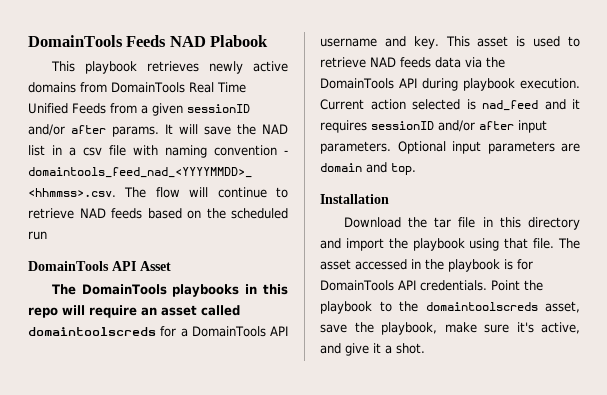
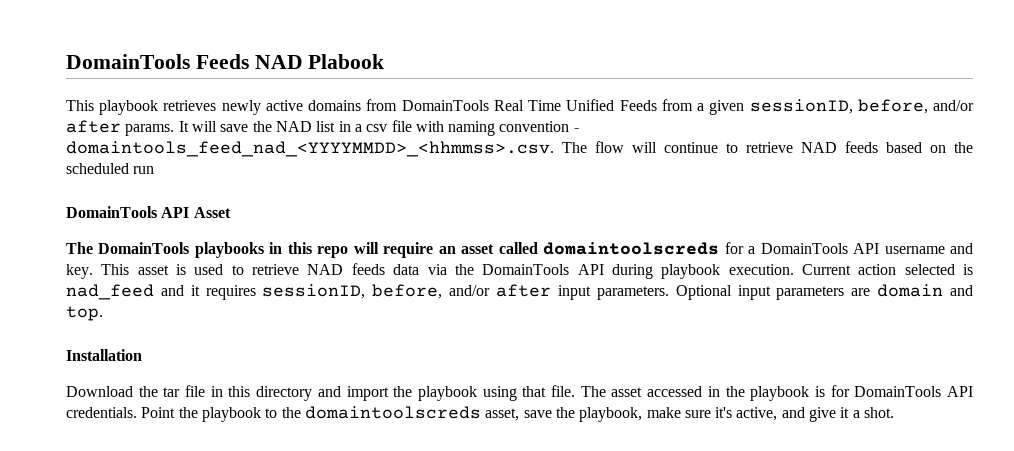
[187,104,250,113] sessionID -> [749,99,928,114] sessionID, before,
[371,121,434,130] sessionID -> [262,284,443,299] sessionID, before,

